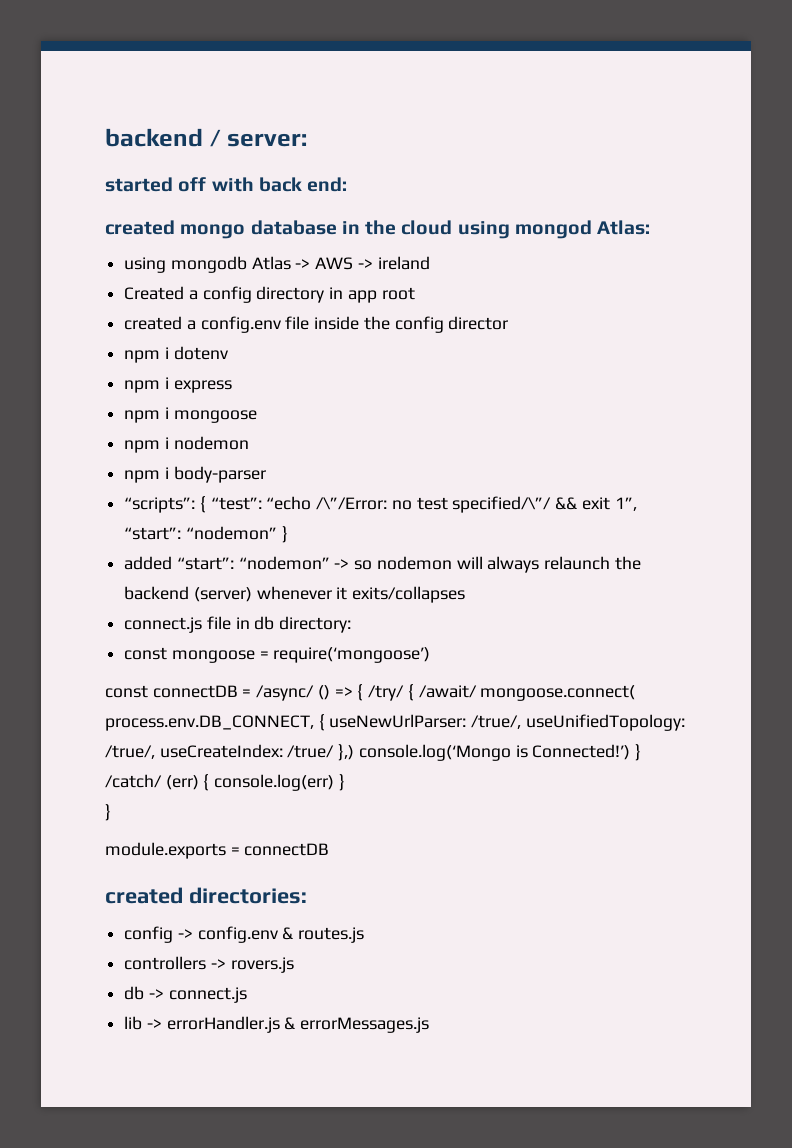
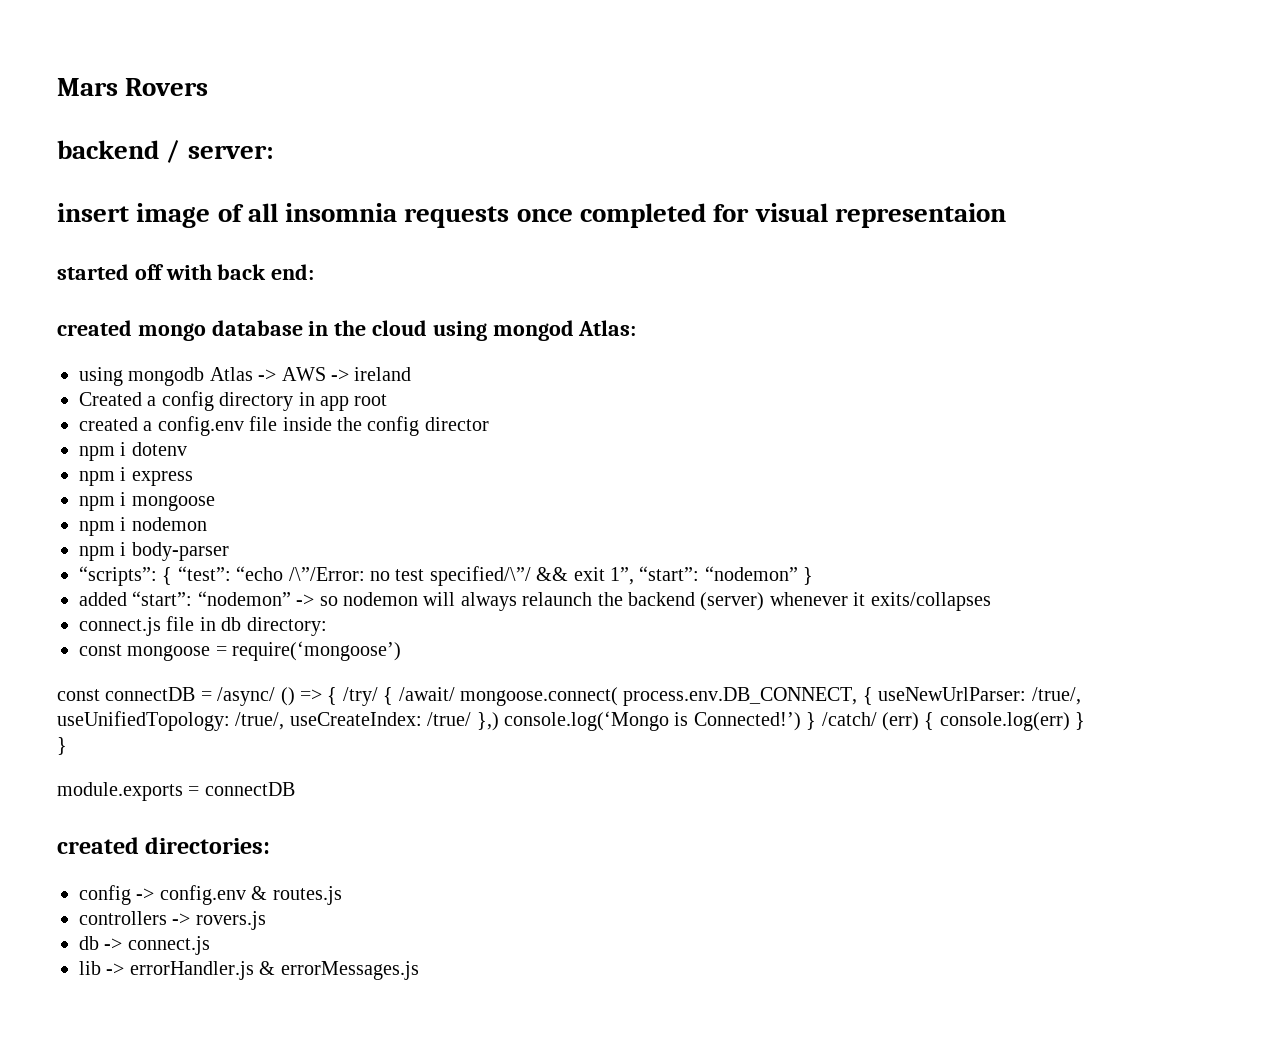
(105, 137) none -> [57,78,209,96] Mars Rovers //
(308, 140) none -> [57,203,1006,228] // insert image of all insomnia requests once completed for visual representaion

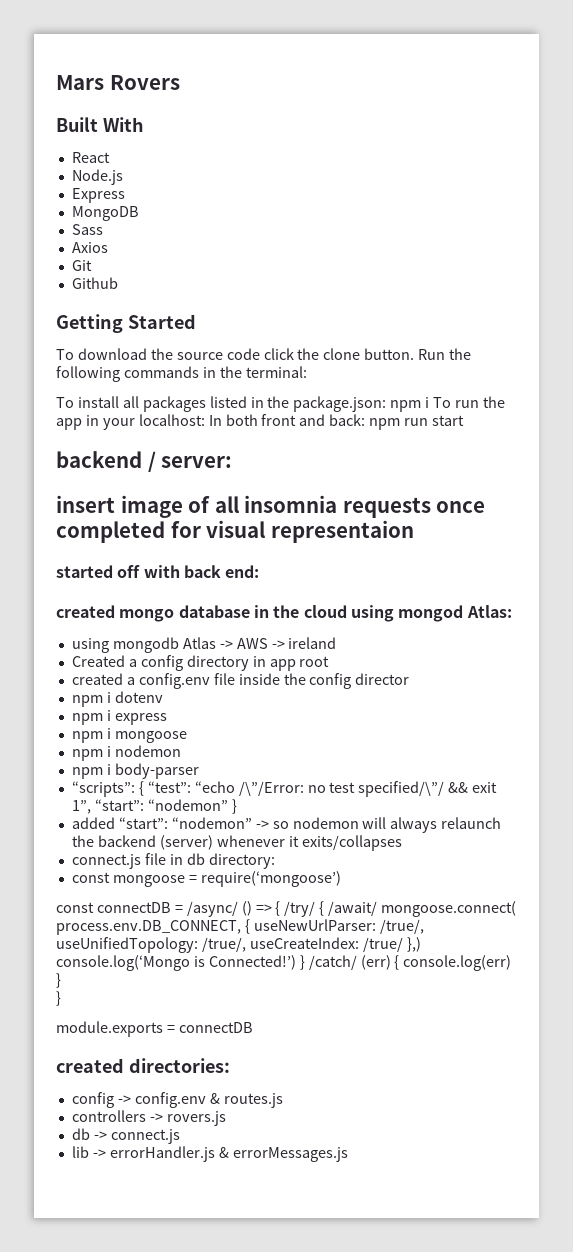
(209, 87) none -> [56,117,144,132] [71,152,110,163] [71,169,123,185] [71,188,125,203] [71,206,139,221] [71,224,103,235] [71,242,108,253] [71,260,92,271] [71,277,118,289] [56,314,196,333] [56,348,472,360] [56,366,307,382] [56,396,505,412] [56,414,465,430] // Built With // React // Node.js // Express // MongoDB // Sass // Axios // Git // Github // Getting Started // To download the source code click the clone button. Run the following commands in the terminal: // To install all packages listed in the package.json: npm i To run the app in your localhost: In both front and back: npm run start

